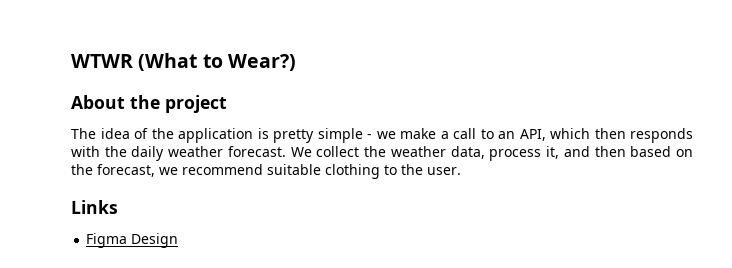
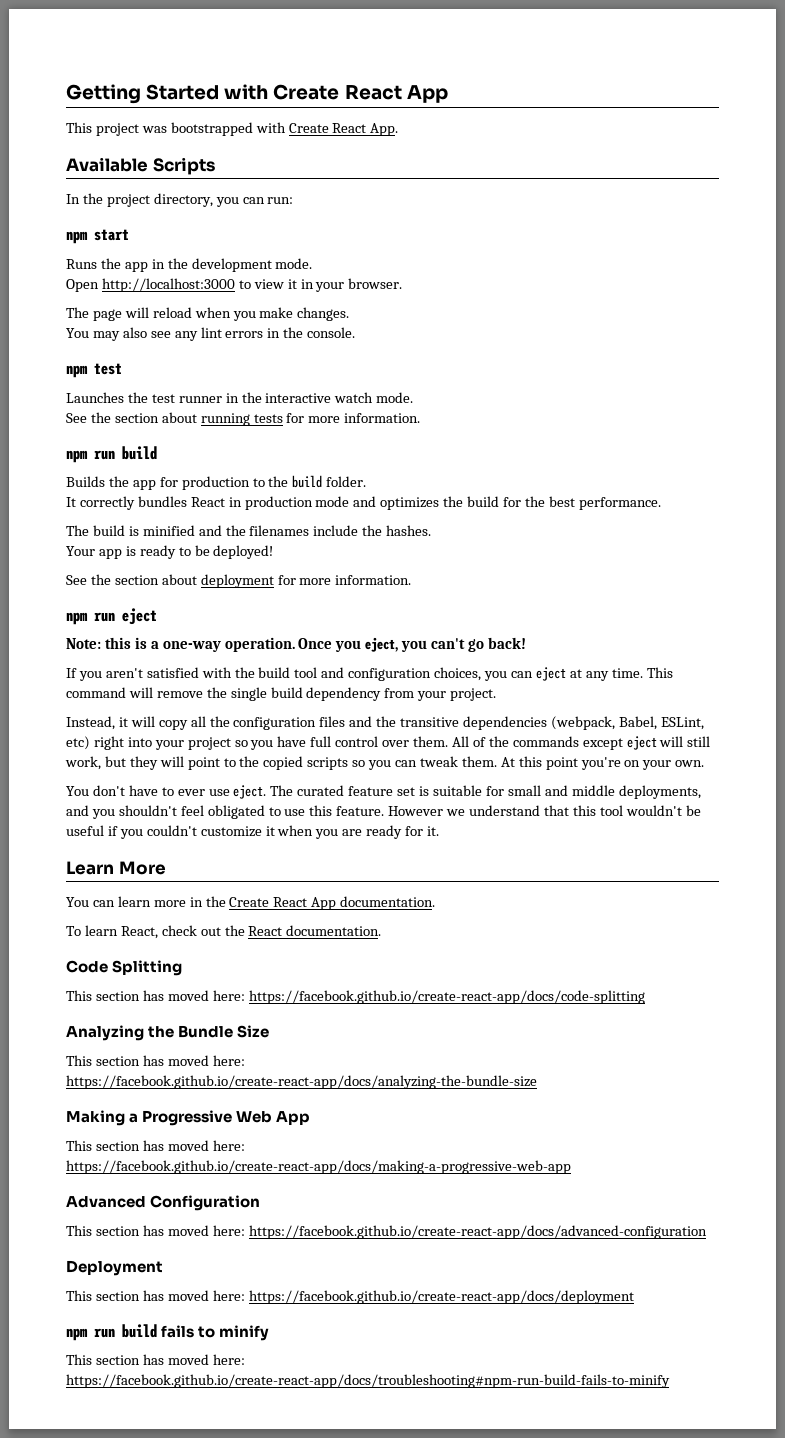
[71,53,296,71] [71,95,227,113] [71,128,693,143] [71,146,694,161] [71,164,461,179] [71,200,118,214] [86,233,179,248] WTWR (What to Wear?) // About the project // The idea of the application is pretty simple - we make a call to an API, which then responds with the daily weather forecast. We collect the weather data, process it, and then based on the forecast, we recommend suitable clothing to the user. // Links // Figma Design -> [66,84,448,104] [66,122,399,136] [66,157,215,175] [66,193,294,207] [66,229,129,244] [66,258,313,272] [66,278,403,292] [66,307,350,321] [66,327,356,341] [66,363,122,378] [66,392,414,403] [66,412,421,426] [66,446,157,463] [66,475,367,490] [66,496,661,510] [66,525,432,536] [66,545,274,559] [66,574,412,588] [66,608,157,625] [66,637,526,652] [66,667,673,681] [66,687,497,701] [66,716,704,730] [66,736,711,750] [65,756,705,770] [66,785,701,799] [66,805,701,819] [66,825,440,839] [66,861,166,875] [66,896,436,910] [66,925,382,939] [66,960,183,976] [66,990,645,1004] [66,1025,270,1041] [66,1055,245,1066] [66,1075,537,1089] [66,1110,311,1126] [66,1140,245,1151] [66,1160,571,1174] [66,1195,261,1211] [66,1225,707,1239] [66,1260,163,1276] [66,1290,634,1304] [66,1324,270,1341] [66,1354,245,1365] [66,1374,670,1388] Getting Started with Create React App // This project was bootstrapped with Create React App. // Available Scripts // In the project directory, you can run: // npm start // Runs the app in the development mode. // Open http://localhost:3000 to view it in your browser. // The page will reload when you make changes. // You may also see any lint errors in the console. // npm test // Launches the test runner in the interactive watch mode. // See the section about running tests for more information. // npm run build // Builds the app for production to the build folder. // It correctly bundles React in production mode and optimizes the build for the best performance. // The build is minified and the filenames include the hashes. // Your app is ready to be deployed! // See the section about deployment for more information. // npm run eject // Note: this is a one-way operation. Once you eject, you can't go back! // If you aren't satisfied with the build tool and configuration choices, you can eject at any time. This command will remove the single build dependency from your project. // Instead, it will copy all the configuration files and the transitive dependencies (webpack, Babel, ESLint, etc) right into your project so you have full control over them. All of the commands except eject will still work, but they will point to the copied scripts so you can tweak them. At this point you're on your own. // You don't have to ever use eject. The curated feature set is suitable for small and middle deployments, and you shouldn't feel obligated to use this feature. However we understand that this tool wouldn't be useful if you couldn't customize it when you are ready for it. // Learn More // You can learn more in the Create React App documentation. // To learn React, check out the React documentation. // Code Splitting // This section has moved here: https://facebook.github.io/create-react-app/docs/code-splitting // Analyzing the Bundle Size // This section has moved here: https://facebook.github.io/create-react-app/docs/analyzing-the-bundle-size // Making a Progressive Web App // This section has moved here: https://facebook.github.io/create-react-app/docs/making-a-progressive-web-app // Advanced Configuration // This section has moved here: https://facebook.github.io/create-react-app/docs/advanced-configuration // Deployment // This section has moved here: https://facebook.github.io/create-react-app/docs/deployment // npm run build fails to minify // This section has moved here: https://facebook.github.io/create-react-app/docs/troubleshooting#npm-run-build-fails-to-minify

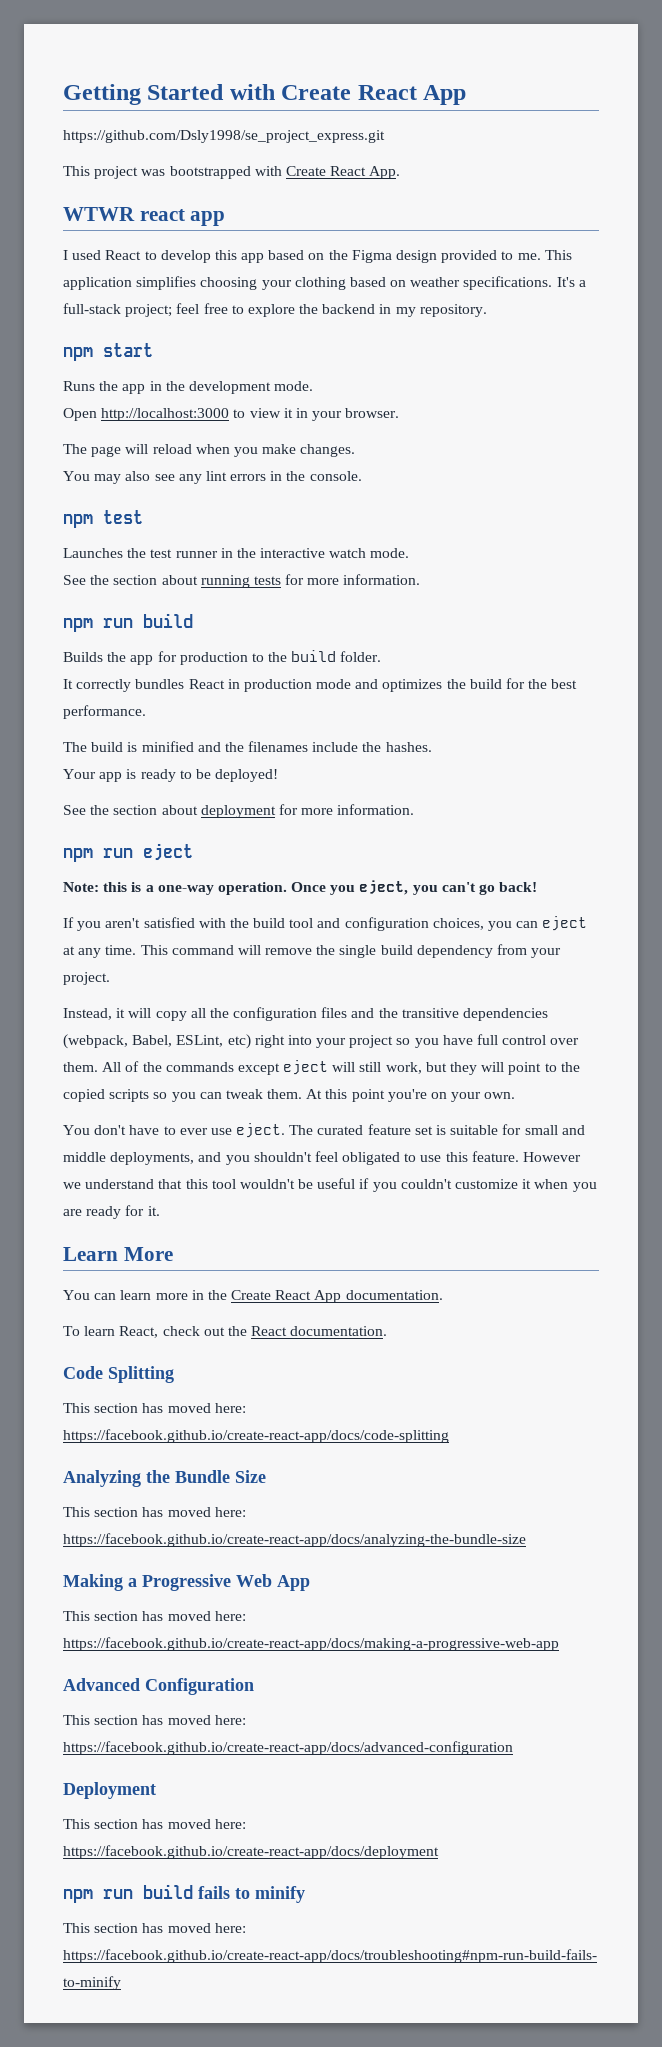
(448, 94) none -> [63,130,385,143] // https://github.com/Dsly1998/se_project_express.git
[66,157,215,175] [66,193,294,207] Available Scripts // In the project directory, you can run: -> [63,207,226,226] [63,250,572,263] [63,276,586,290] [63,303,487,317] WTWR react app // I used React to develop this app based on the Figma design provided to me. This application simplifies choosing your clothing based on weather specifications. It's a full-stack project; feel free to explore the backend in my repository.

